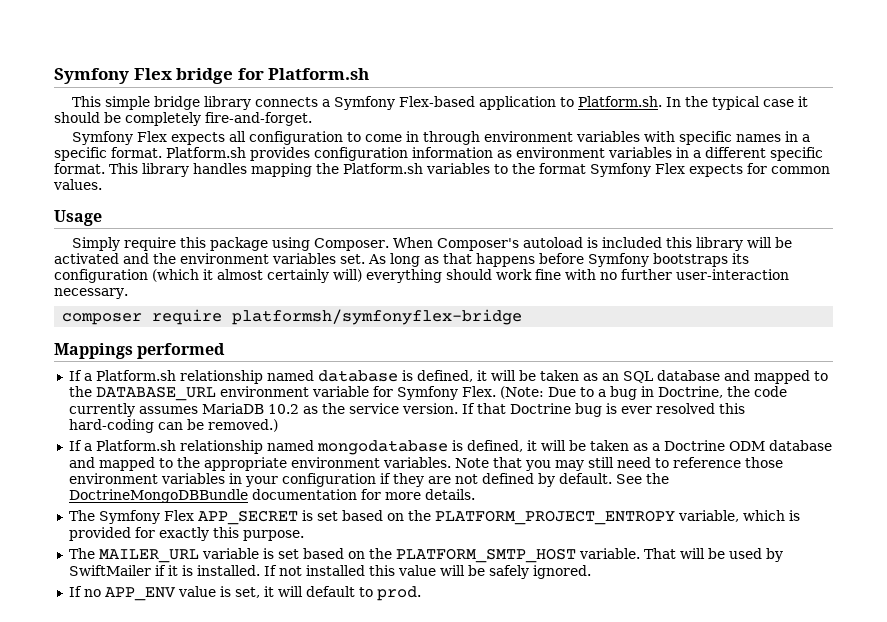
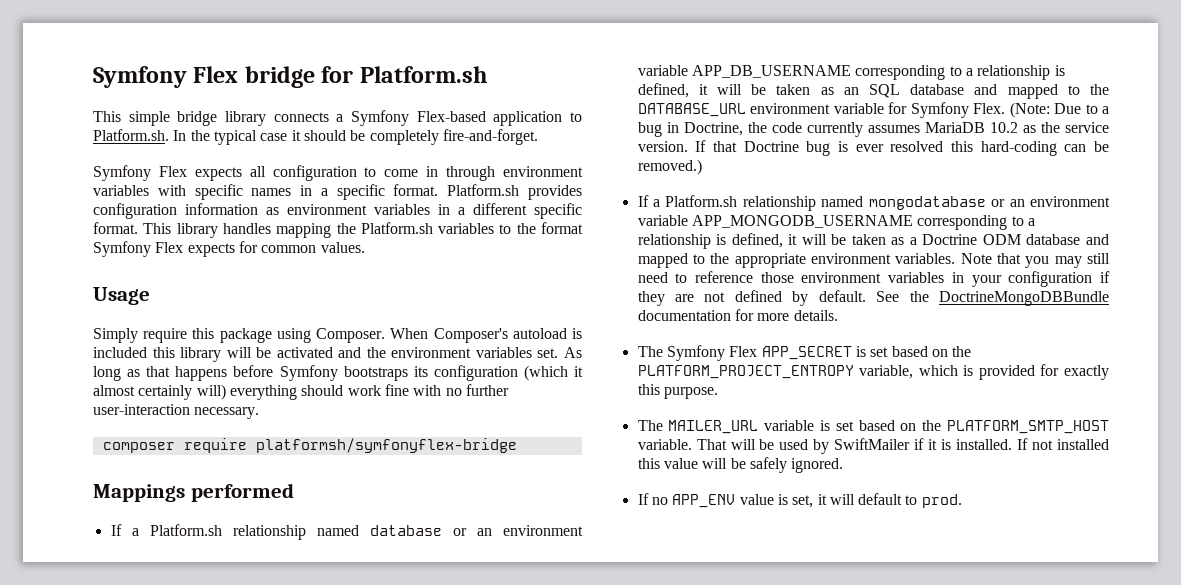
(398, 376) none -> [452,525,584,536] [637,65,1051,80] or an environment variable APP_DB_USERNAME corresponding to a relationship
(448, 447) none -> [991,196,1110,207] [637,215,1035,230] [637,234,711,249] or an environment variable APP_MONGODB_USERNAME corresponding to a relationship

